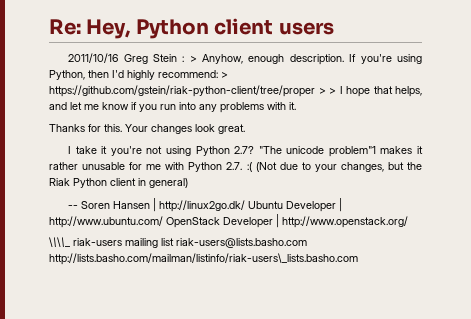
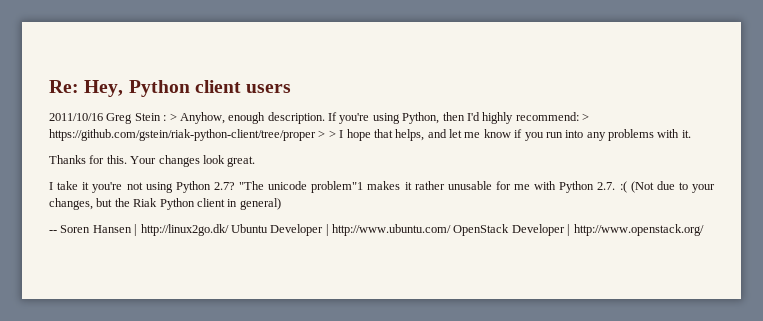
[49,237,307,248] [49,253,358,265] // \\\\_ riak-users mailing list riak-users@lists.basho.com http://lists.basho.com/mailman/listinfo/riak-users\_lists.basho.com -> (704, 230) none

